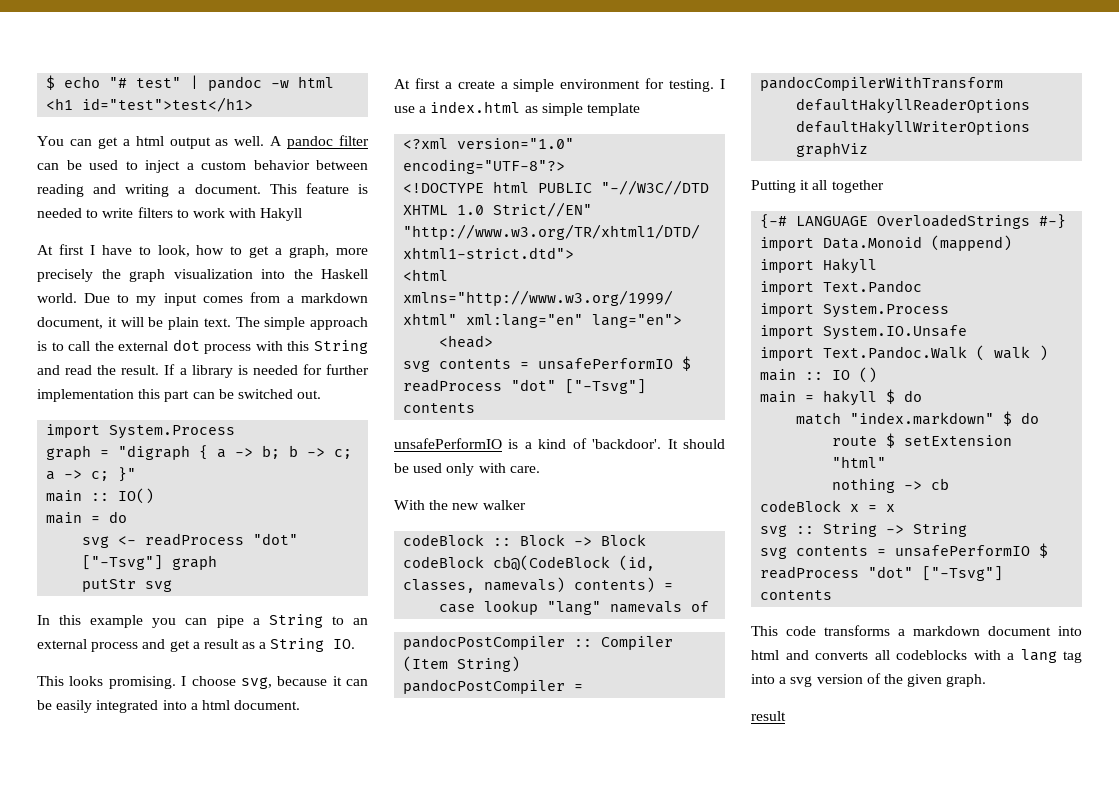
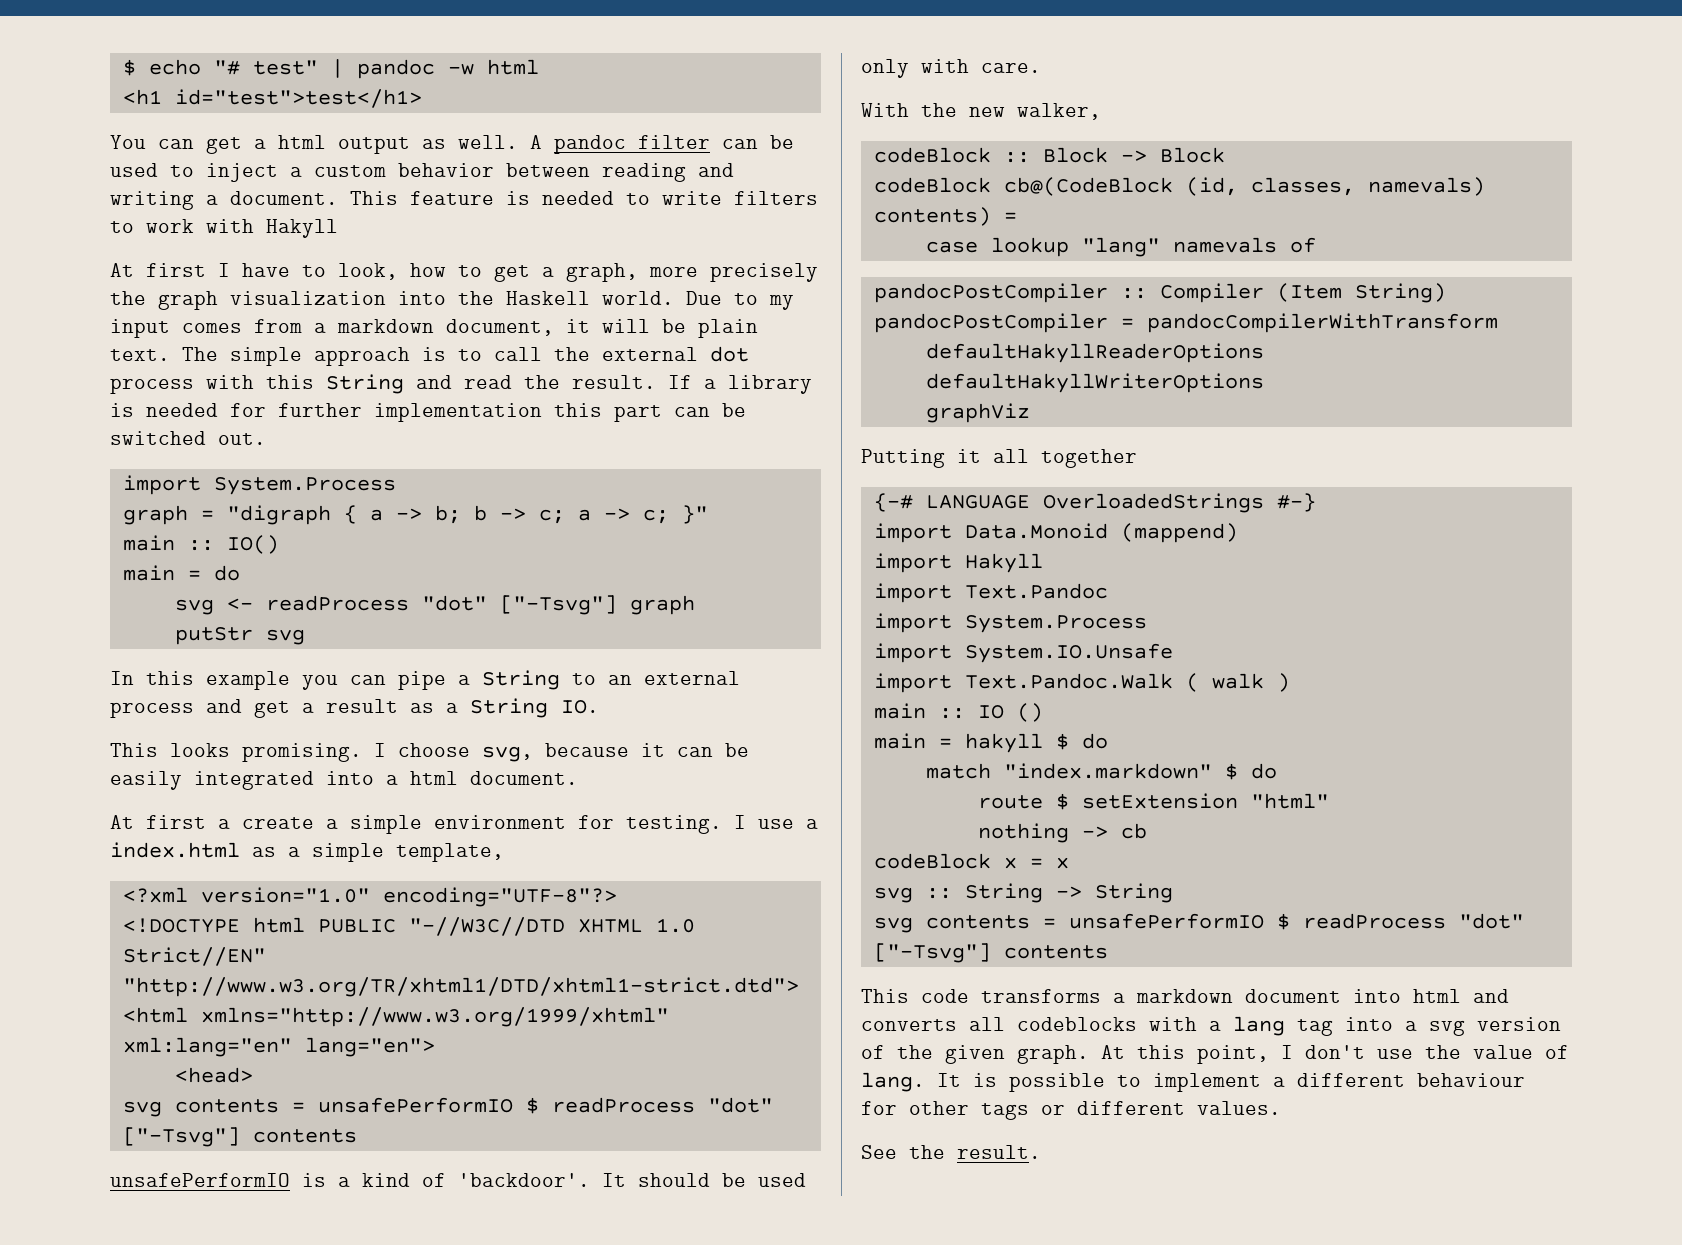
[541,103,640,116] simple template -> [288,843,504,862] a simple template,
[482,500,526,510] walker -> [1017,103,1101,120] walker,
[751,711,786,721] // result -> [1101,1045,1569,1064] [861,1072,1525,1092] [861,1101,1281,1120] [861,1145,1041,1159] At this point, I don't use the value of lang. It is possible to implement a different behaviour for other tags or different values. // See the result.

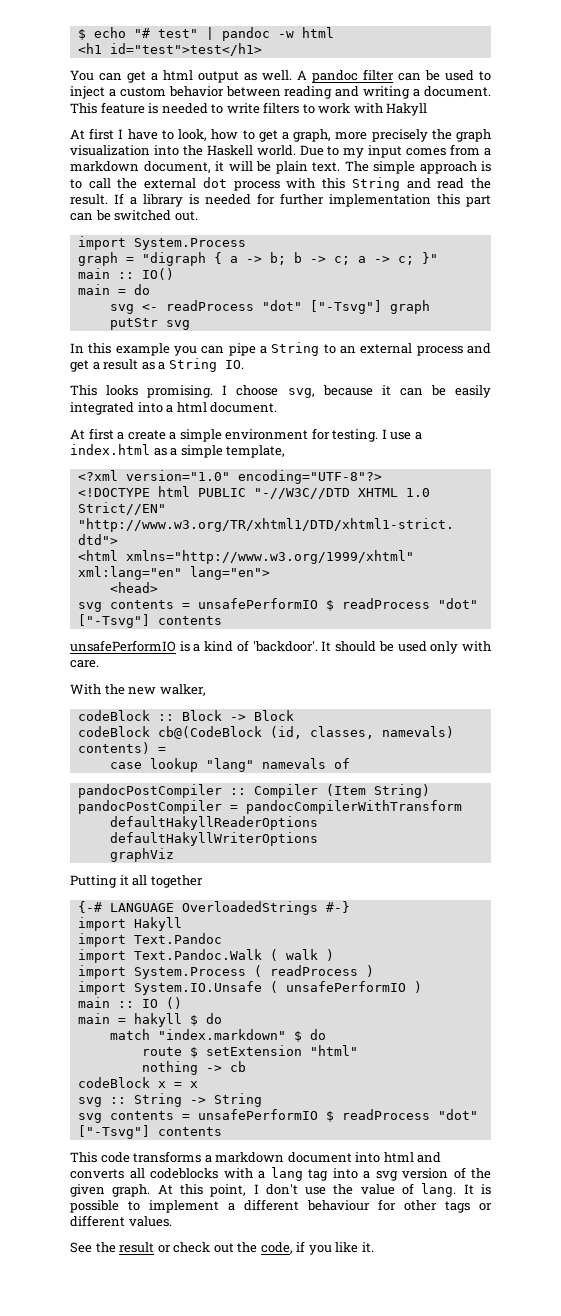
[873,523,1238,543] // import Data.Monoid (mappend) -> (350, 907) none
[873,613,1147,633] // import System.Process -> [77,949,334,963] [77,965,374,979] // import Text.Pandoc.Walk ( walk ) // import System.Process ( readProcess )
[873,673,1264,693] // import Text.Pandoc.Walk ( walk -> [269,981,406,993] ( unsafePerformIO
[957,1145,1041,1159] result. -> [119,1241,374,1255] result or check out the code, if you like it.

